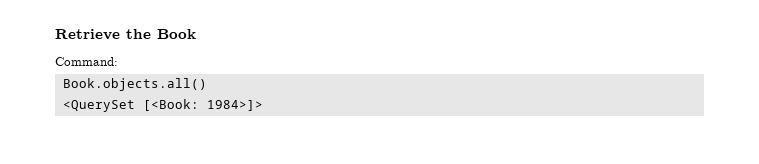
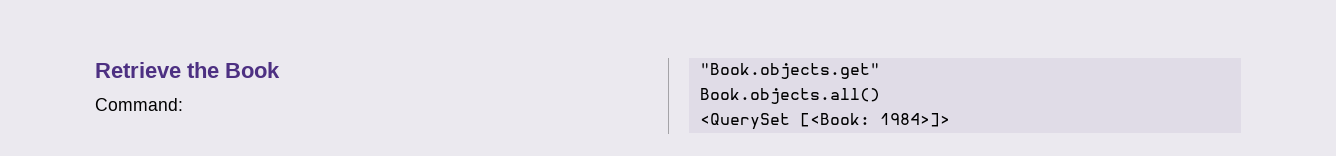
(118, 61) none -> [699,63,880,79] // "Book.objects.get"

